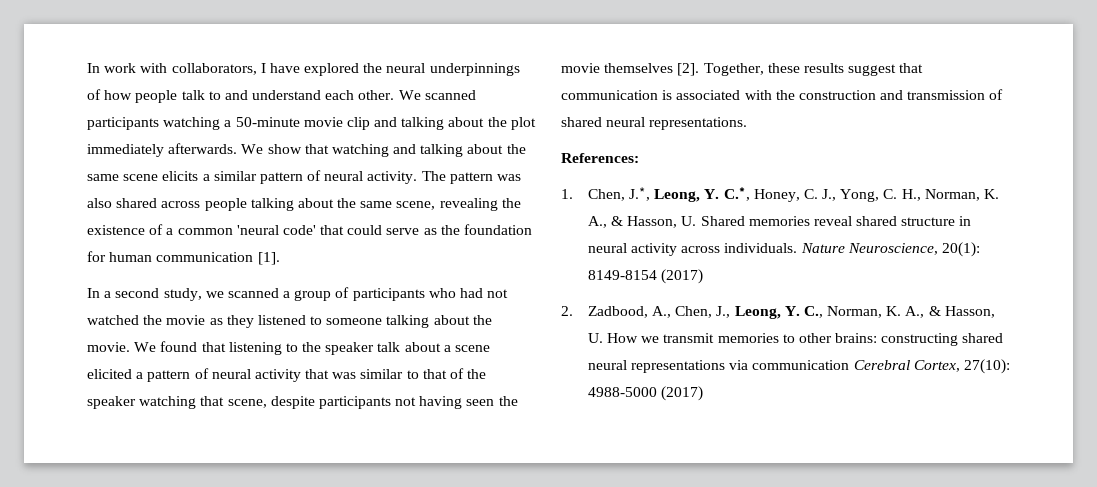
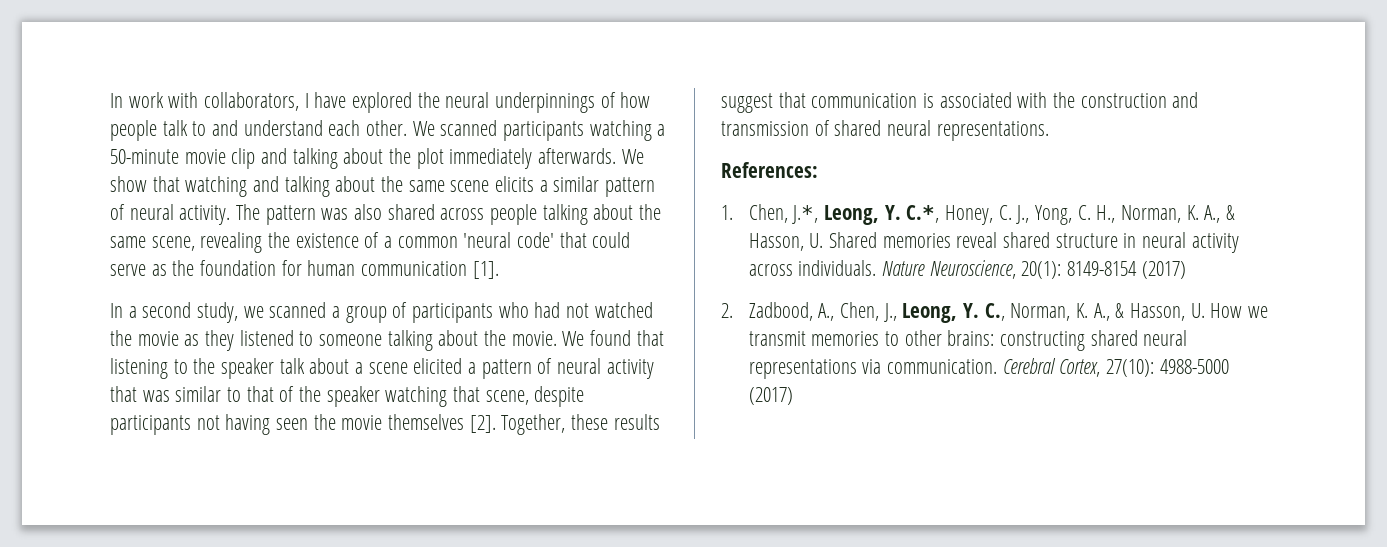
[752,360,850,370] communication -> [886,359,997,374] communication.

